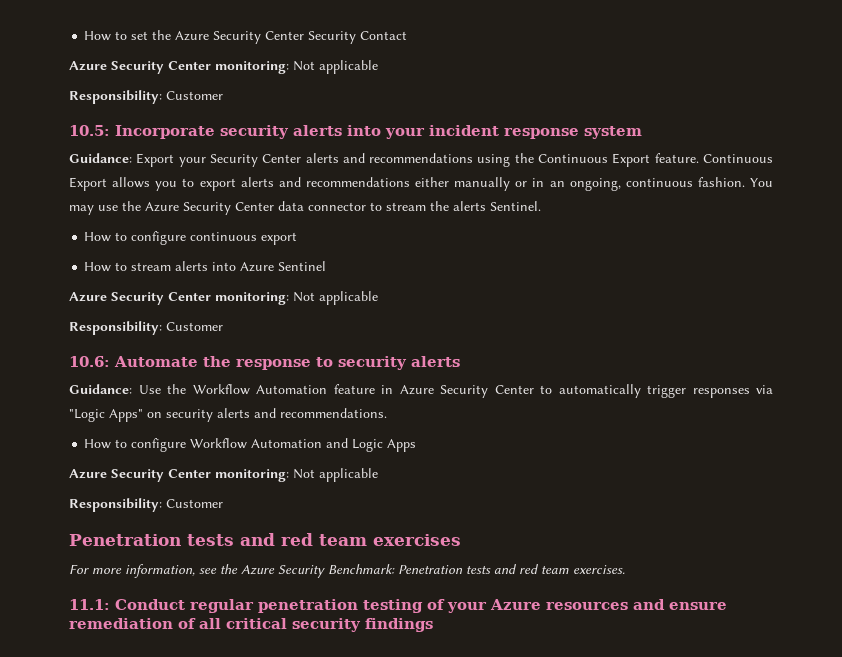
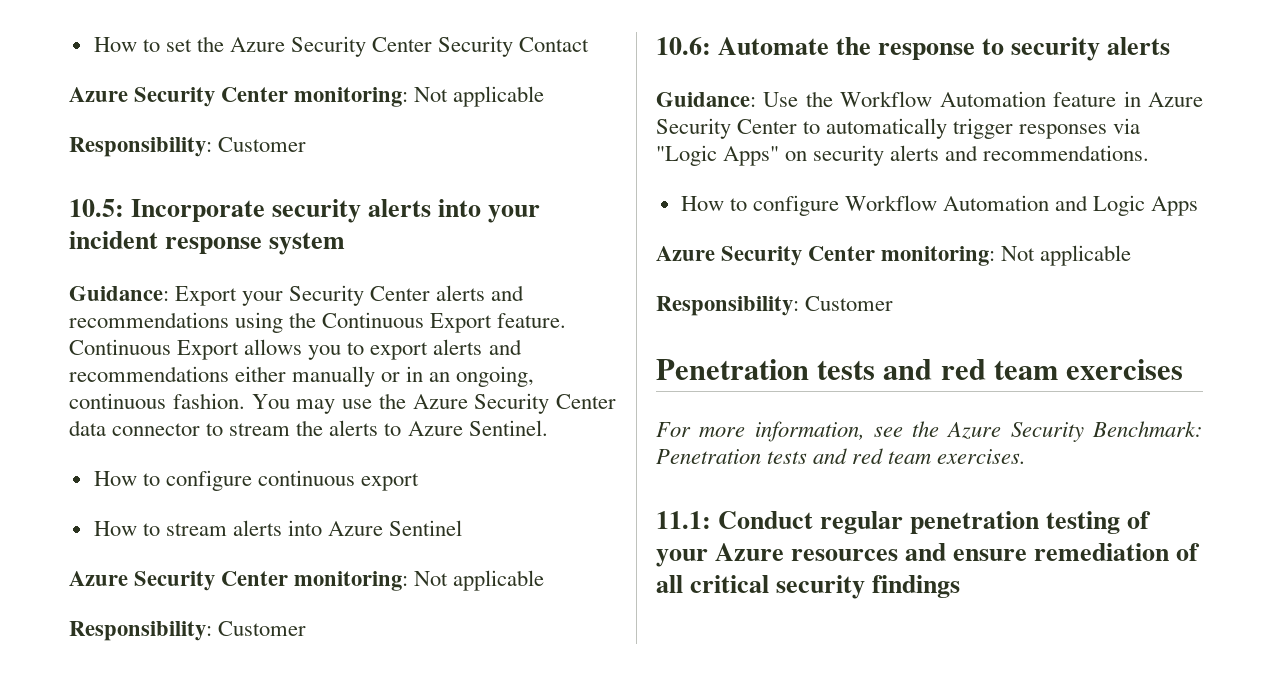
(486, 206) none -> [384,421,463,436] to Azure

